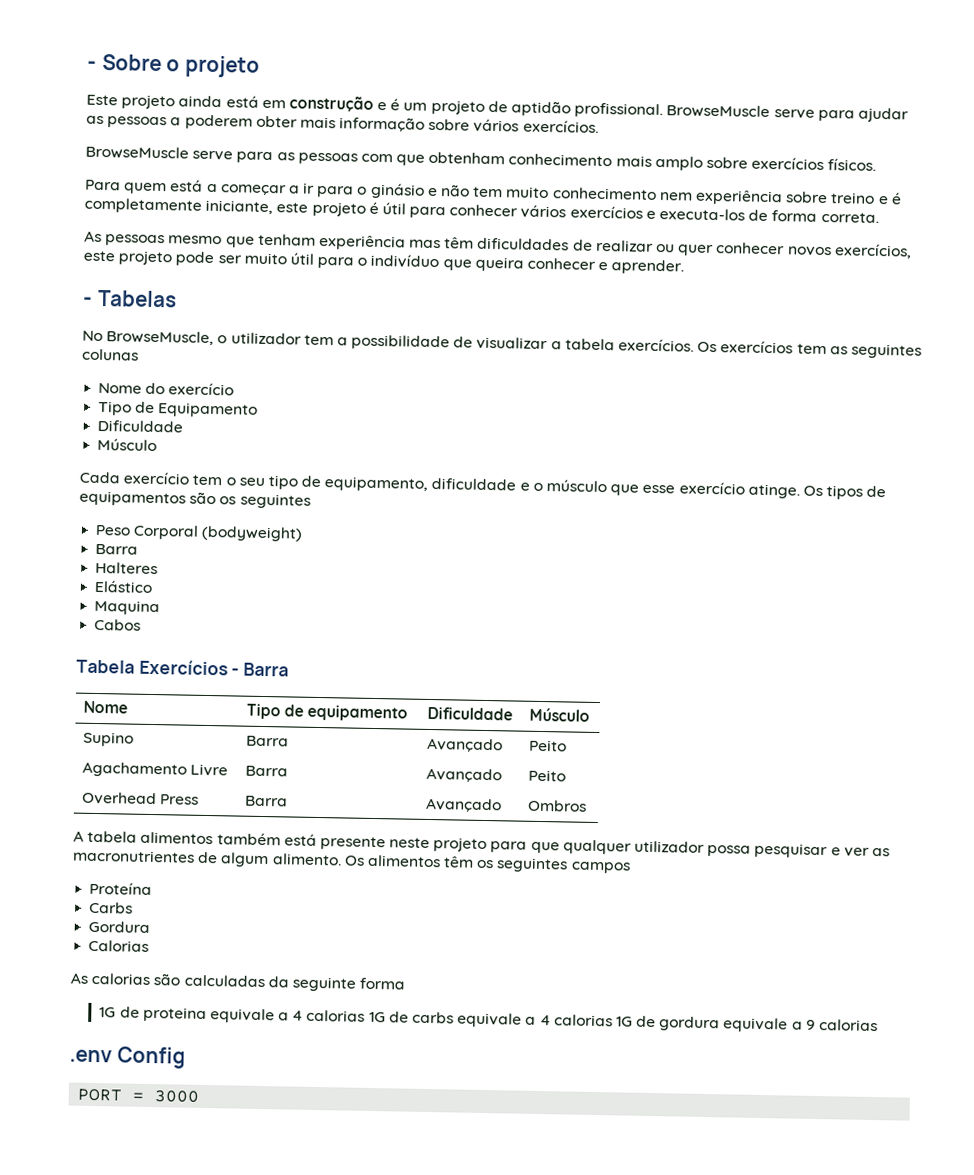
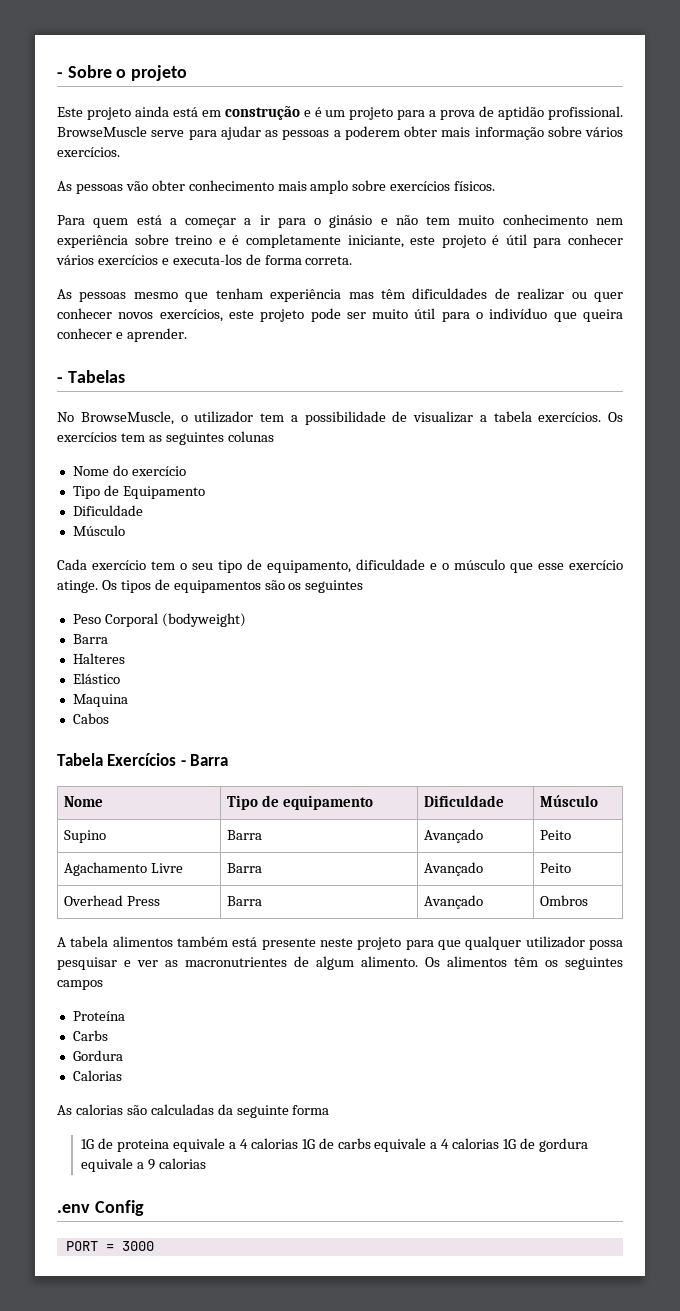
(485, 107) none -> [397,110,476,120] para a prova
[85,145,506,166] BrowseMuscle serve para as pessoas com que obtenham -> [57,180,185,194] As pessoas vão obter

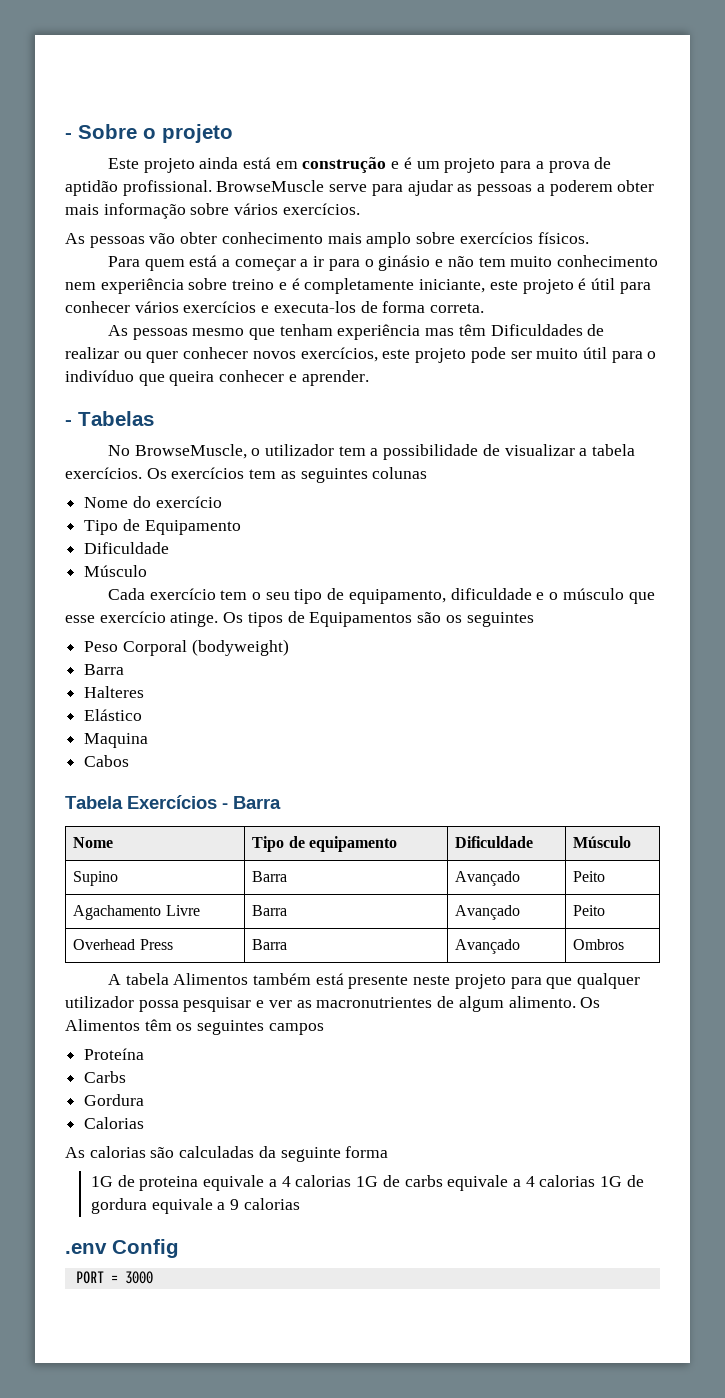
[412,288,488,299] dificuldades -> [490,324,583,336] Dificuldades
[173,580,261,593] equipamentos -> [309,612,413,627] Equipamentos
[112,936,173,947] alimentos -> [173,973,249,985] Alimentos
[447,956,507,967] alimentos -> [65,1019,140,1031] Alimentos

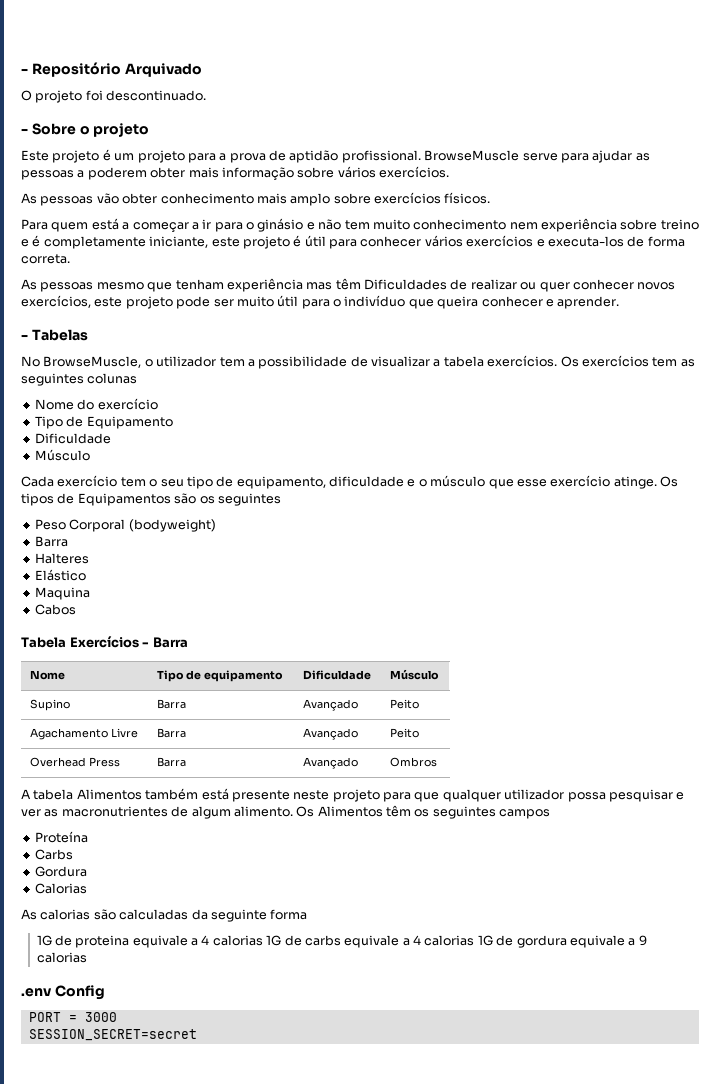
[65,133,72,139] - -> [21,62,202,77] [21,90,207,103] [21,129,28,134] - Repositório Arquivado // O projeto foi descontinuado. // -
[199,157,400,173] ainda está em construção e -> (100, 156) none
(153, 1277) none -> [28,1029,197,1041] // SESSION_SECRET=secret

